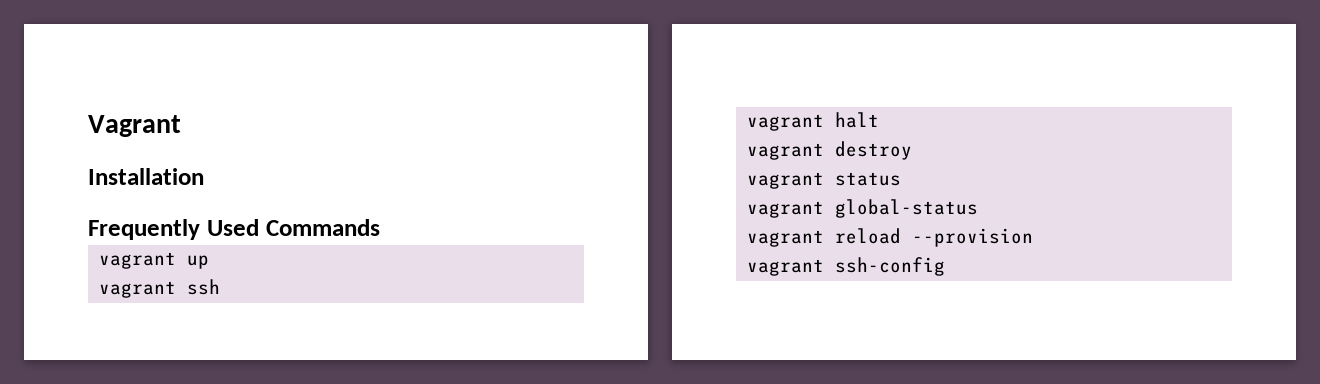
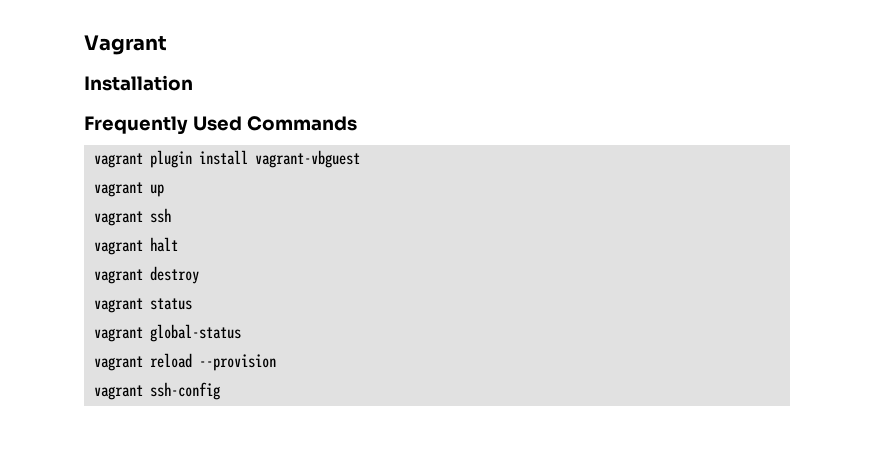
(380, 227) none -> [93,150,360,168] // vagrant plugin install vagrant-vbguest

